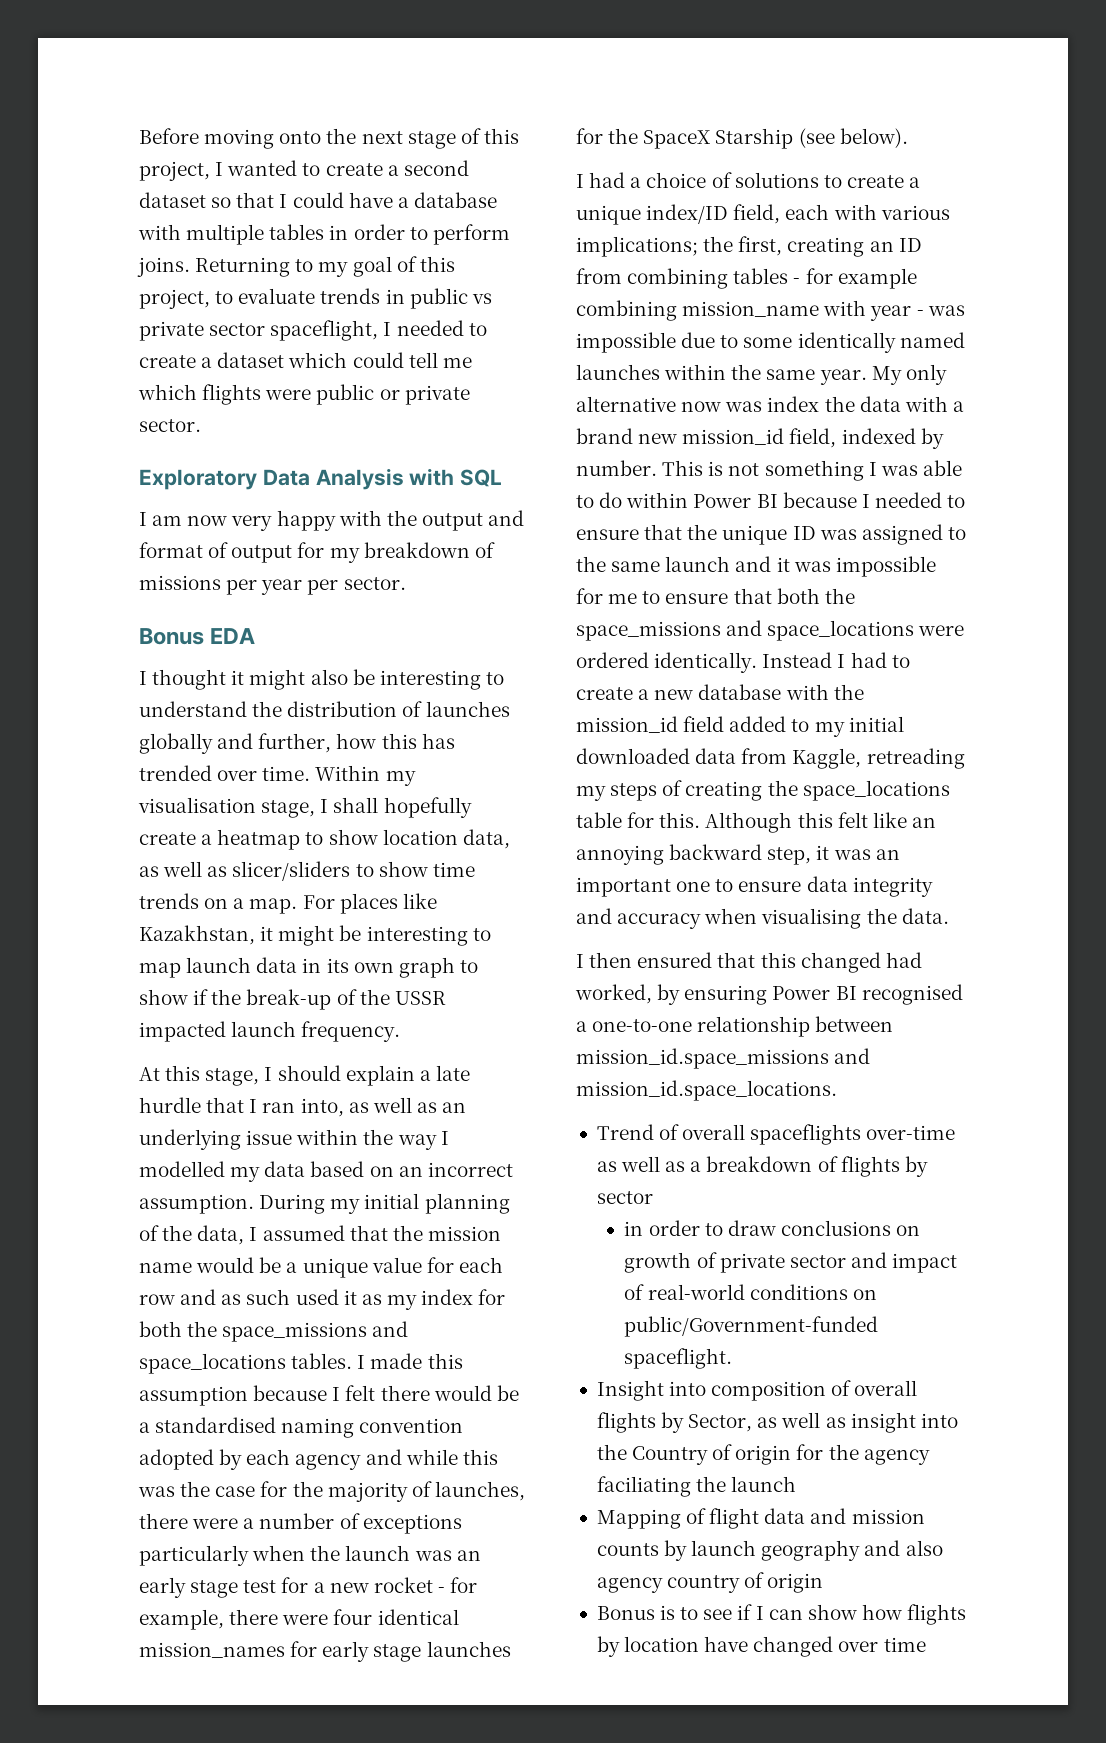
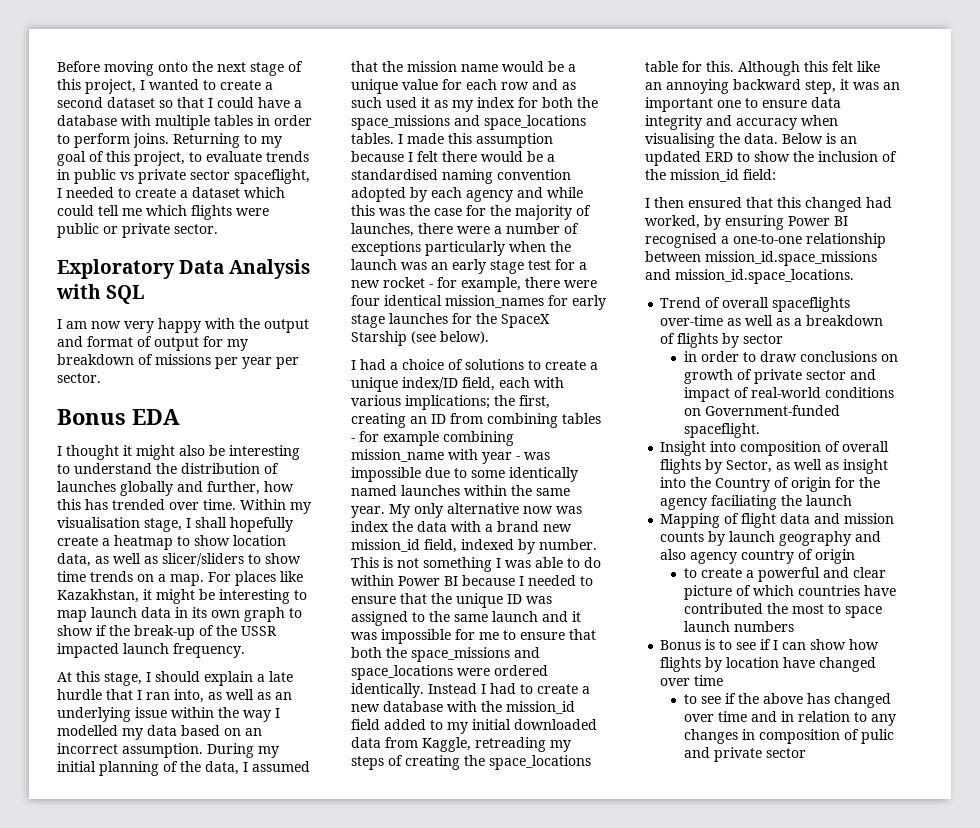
(949, 916) none -> [782,133,857,144] [645,151,897,166] [645,169,776,182] Below is an updated ERD to show the inclusion of the mission_id field:
[624,1316,879,1337] public/Government-funded -> [704,405,840,416] Government-funded
(824, 1583) none -> [683,567,886,582] [683,585,896,600] [683,603,882,618] [683,621,794,632] // to create a powerful and clear picture of which countries have contributed the most to space launch numbers
(926, 1644) none -> [683,693,891,708] [683,711,896,726] [683,729,894,744] [683,747,806,762] // to see if the above has changed over time and in relation to any changes in composition of pulic and private sector

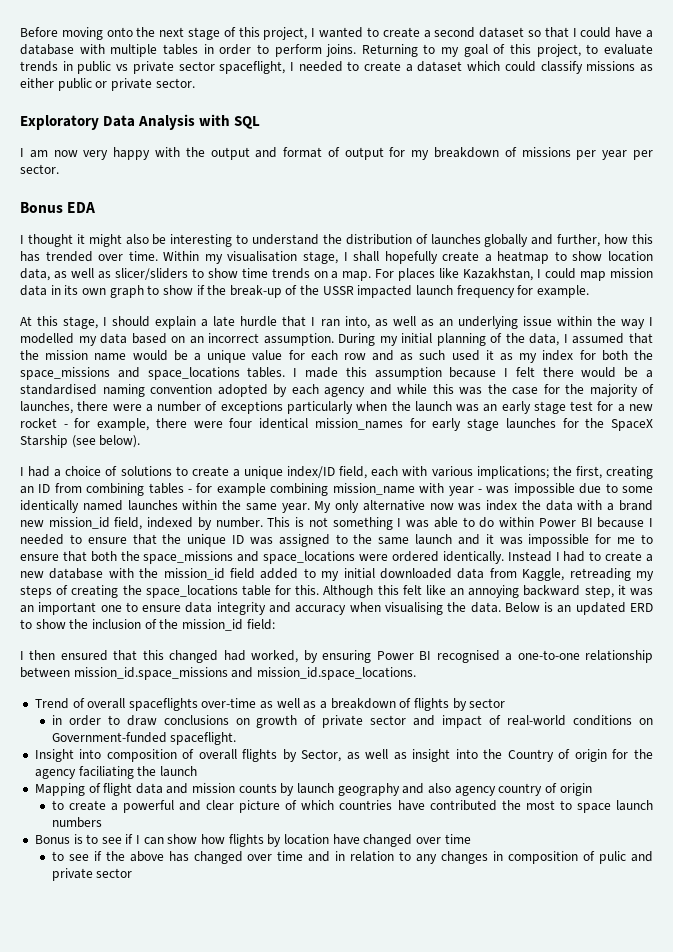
[98,205,269,220] tell me which flights were -> [540,61,653,74] [20,78,54,88] classify missions as either
[143,589,307,604] [57,607,137,622] it might be interesting to map launch -> [537,268,653,281] I could map mission
[173,643,245,658] frequency. -> [456,285,589,298] frequency for example.

